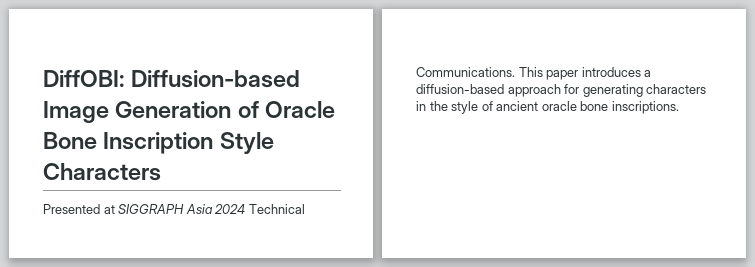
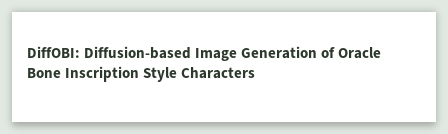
[43,204,305,214] [416,67,652,80] [416,84,707,97] [416,101,679,114] // Presented at SIGGRAPH Asia 2024 Technical Communications. This paper introduces a diffusion-based approach for generating characters in the style of ancient oracle bone inscriptions. -> (256, 73) none

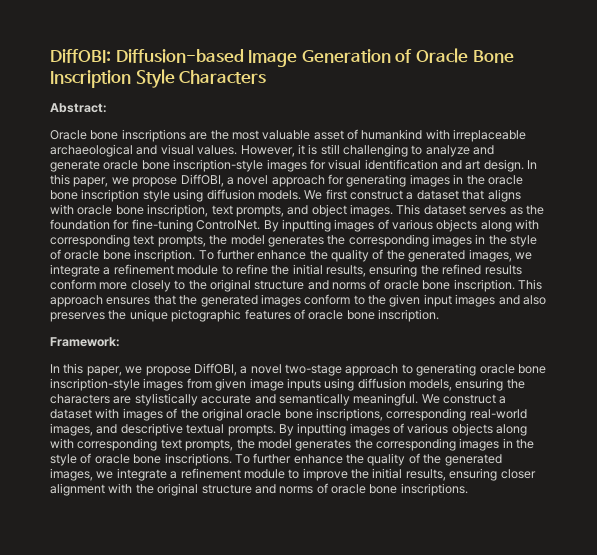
(256, 73) none -> [50,103,107,113] [50,129,527,142] [50,144,495,157] [50,159,538,172] [50,174,523,187] [50,189,521,202] [50,204,544,217] [50,219,540,232] [50,234,538,247] [50,249,532,262] [50,264,522,277] [50,279,542,292] [50,294,546,307] [50,309,439,322] [50,337,120,347] [50,363,546,376] [50,378,525,391] [50,393,507,406] [50,408,527,421] [50,423,528,436] [50,438,535,451] [50,453,502,466] [50,468,536,481] [50,483,468,496] // Abstract: // Oracle bone inscriptions are the most valuable asset of humankind with irreplaceable archaeological and visual values. However, it is still challenging to analyze and generate oracle bone inscription-style images for visual identification and art design. In this paper, we propose DiffOBI, a novel approach for generating images in the oracle bone inscription style using diffusion models. We first construct a dataset that aligns with oracle bone inscription, text prompts, and object images. This dataset serves as the foundation for fine-tuning ControlNet. By inputting images of various objects along with corresponding text prompts, the model generates the corresponding images in the style of oracle bone inscription. To further enhance the quality of the generated images, we integrate a refinement module to refine the initial results, ensuring the refined results conform more closely to the original structure and norms of oracle bone inscription. This approach ensures that the generated images conform to the given input images and also preserves the unique pictographic features of oracle bone inscription. // Framework: // In this paper, we propose DiffOBI, a novel two-stage approach to generating oracle bone inscription-style images from given image inputs using diffusion models, ensuring the characters are stylistically accurate and semantically meaningful. We construct a dataset with images of the original oracle bone inscriptions, corresponding real-world images, and descriptive textual prompts. By inputting images of various objects along with corresponding text prompts, the model generates the corresponding images in the style of oracle bone inscriptions. To further enhance the quality of the generated images, we integrate a refinement module to improve the initial results, ensuring closer alignment with the original structure and norms of oracle bone inscriptions.

